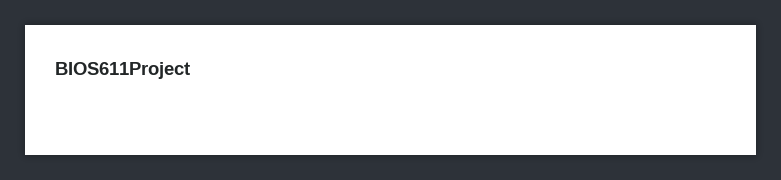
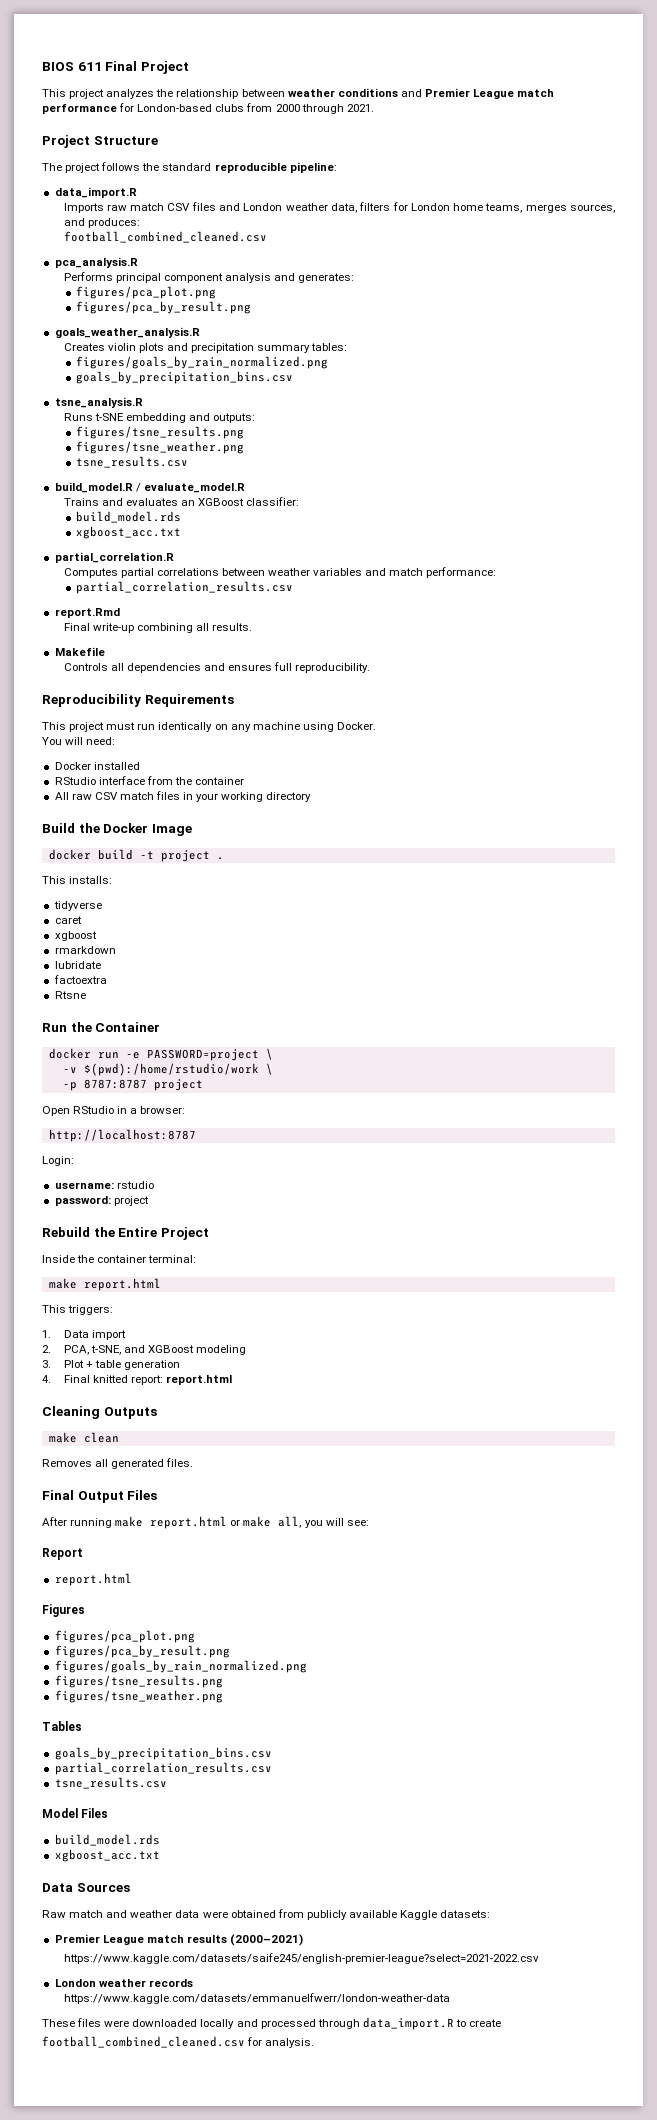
[55,62,190,79] BIOS611Project -> [42,61,189,74] [42,88,555,99] [42,103,374,114] [42,135,158,148] [42,162,337,173] [54,187,137,198] [63,202,615,213] [63,218,140,228] [63,231,267,243] [54,257,138,268] [63,272,355,283] [76,286,217,299] [76,301,252,314] [54,327,200,338] [63,343,348,353] [76,356,329,369] [76,371,294,384] [54,397,143,408] [63,413,255,423] [76,426,245,439] [76,441,245,454] [76,456,189,468] [54,482,245,493] [63,497,300,506] [76,511,182,523] [76,526,182,539] [54,552,174,563] [63,567,497,578] [76,581,294,594] [54,608,120,618] [63,623,252,633] [54,647,105,656] [63,662,371,673] [42,694,234,707] [42,722,376,732] [42,737,116,745] [54,762,140,770] [54,776,245,785] [54,791,312,802] [42,823,192,836] [48,849,224,862] [42,876,113,884] [53,901,102,911] [54,916,82,924] [54,931,97,941] [54,946,116,954] [54,961,101,969] [53,975,107,984] [54,991,86,999] [42,1022,161,1032] [48,1048,273,1061] [62,1063,273,1076] [62,1079,203,1091] [42,1106,186,1116] [48,1129,196,1142] [42,1156,74,1166] [54,1181,154,1189] [54,1196,149,1206] [42,1227,209,1240] [42,1255,197,1263] [48,1278,161,1291] [42,1305,114,1315] [42,1330,126,1340] [42,1345,246,1355] [42,1360,180,1370] [42,1375,232,1385] [42,1406,157,1419] [48,1432,119,1443] [42,1458,194,1469] [42,1490,158,1503] [42,1516,369,1529] [42,1548,83,1560] [54,1573,132,1586] [42,1604,85,1617] [54,1630,195,1643] [54,1645,230,1658] [54,1660,307,1673] [54,1675,223,1688] [54,1690,223,1703] [42,1721,82,1731] [54,1747,272,1760] [54,1762,272,1775] [54,1777,167,1789] [42,1808,109,1818] [54,1834,160,1846] [54,1849,160,1862] [42,1883,130,1892] [42,1909,491,1920] [54,1934,304,1946] [63,1953,539,1964] [54,1979,193,1987] [63,1993,450,2004] [42,2017,502,2030] [42,2036,315,2048] BIOS 611 Final Project // This project analyzes the relationship between weather conditions and Premier League match performance for London-based clubs from 2000 through 2021. // Project Structure // The project follows the standard reproducible pipeline: // data_import.R // Imports raw match CSV files and London weather data, filters for London home teams, merges sources, and produces: // football_combined_cleaned.csv // pca_analysis.R // Performs principal component analysis and generates: // figures/pca_plot.png // figures/pca_by_result.png // goals_weather_analysis.R // Creates violin plots and precipitation summary tables: // figures/goals_by_rain_normalized.png // goals_by_precipitation_bins.csv // tsne_analysis.R // Runs t-SNE embedding and outputs: // figures/tsne_results.png // figures/tsne_weather.png // tsne_results.csv // build_model.R / evaluate_model.R // Trains and evaluates an XGBoost classifier: // build_model.rds // xgboost_acc.txt // partial_correlation.R // Computes partial correlations between weather variables and match performance: // partial_correlation_results.csv // report.Rmd // Final write-up combining all results. // Makefile // Controls all dependencies and ensures full reproducibility. // Reproducibility Requirements // This project must run identically on any machine using Docker. // You will need: // Docker installed // RStudio interface from the container // All raw CSV match files in your working directory // Build the Docker Image // docker build -t project . // This installs: // tidyverse // caret // xgboost // rmarkdown // lubridate // factoextra // Rtsne // Run the Container // docker run -e PASSWORD=project \ // -v $(pwd):/home/rstudio/work \ // -p 8787:8787 project // Open RStudio in a browser: // http://localhost:8787 // Login: // username: rstudio // password: project // Rebuild the Entire Project // Inside the container terminal: // make report.html // This triggers: // 1. Data import // 2. PCA, t-SNE, and XGBoost modeling // 3. Plot + table generation // 4. Final knitted report: report.html // Cleaning Outputs // make clean // Removes all generated files. // Final Output Files // After running make report.html or make all, you will see: // Report // report.html // Figures // figures/pca_plot.png // figures/pca_by_result.png // figures/goals_by_rain_normalized.png // figures/tsne_results.png // figures/tsne_weather.png // Tables // goals_by_precipitation_bins.csv // partial_correlation_results.csv // tsne_results.csv // Model Files // build_model.rds // xgboost_acc.txt // Data Sources // Raw match and weather data were obtained from publicly available Kaggle datasets: // Premier League match results (2000–2021) // https://www.kaggle.com/datasets/saife245/english-premier-league?select=2021-2022.csv // London weather records // https://www.kaggle.com/datasets/emmanuelfwerr/london-weather-data // These files were downloaded locally and processed through data_import.R to create // football_combined_cleaned.csv for analysis.

